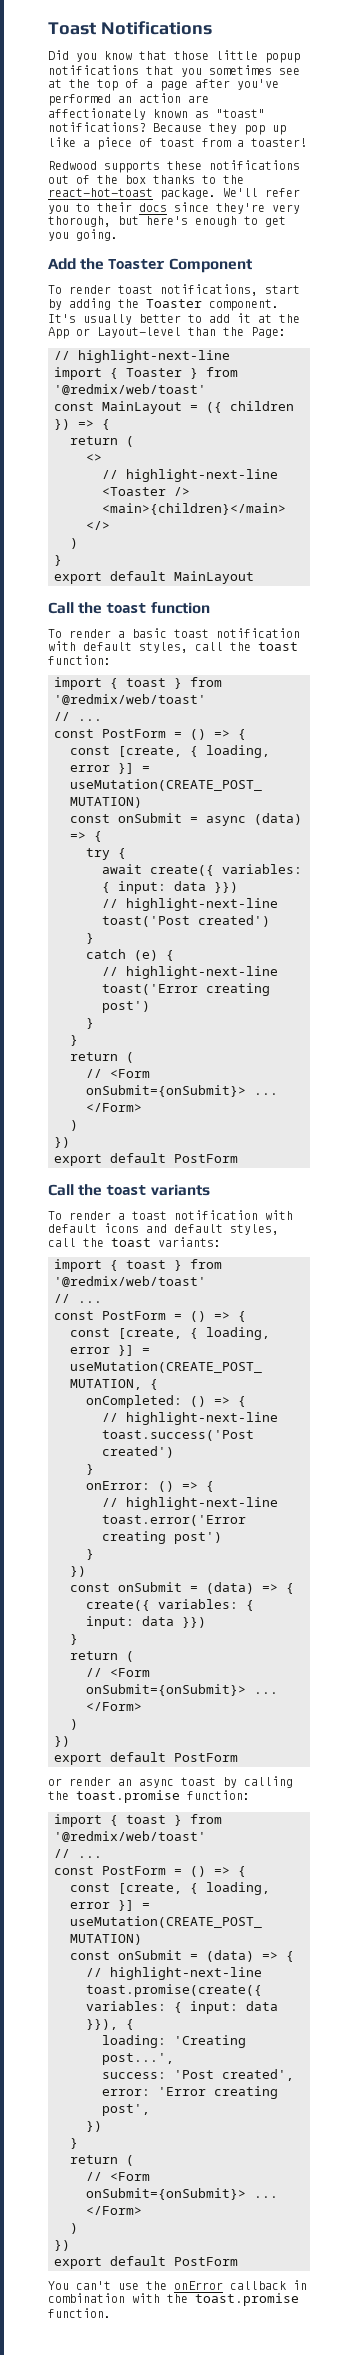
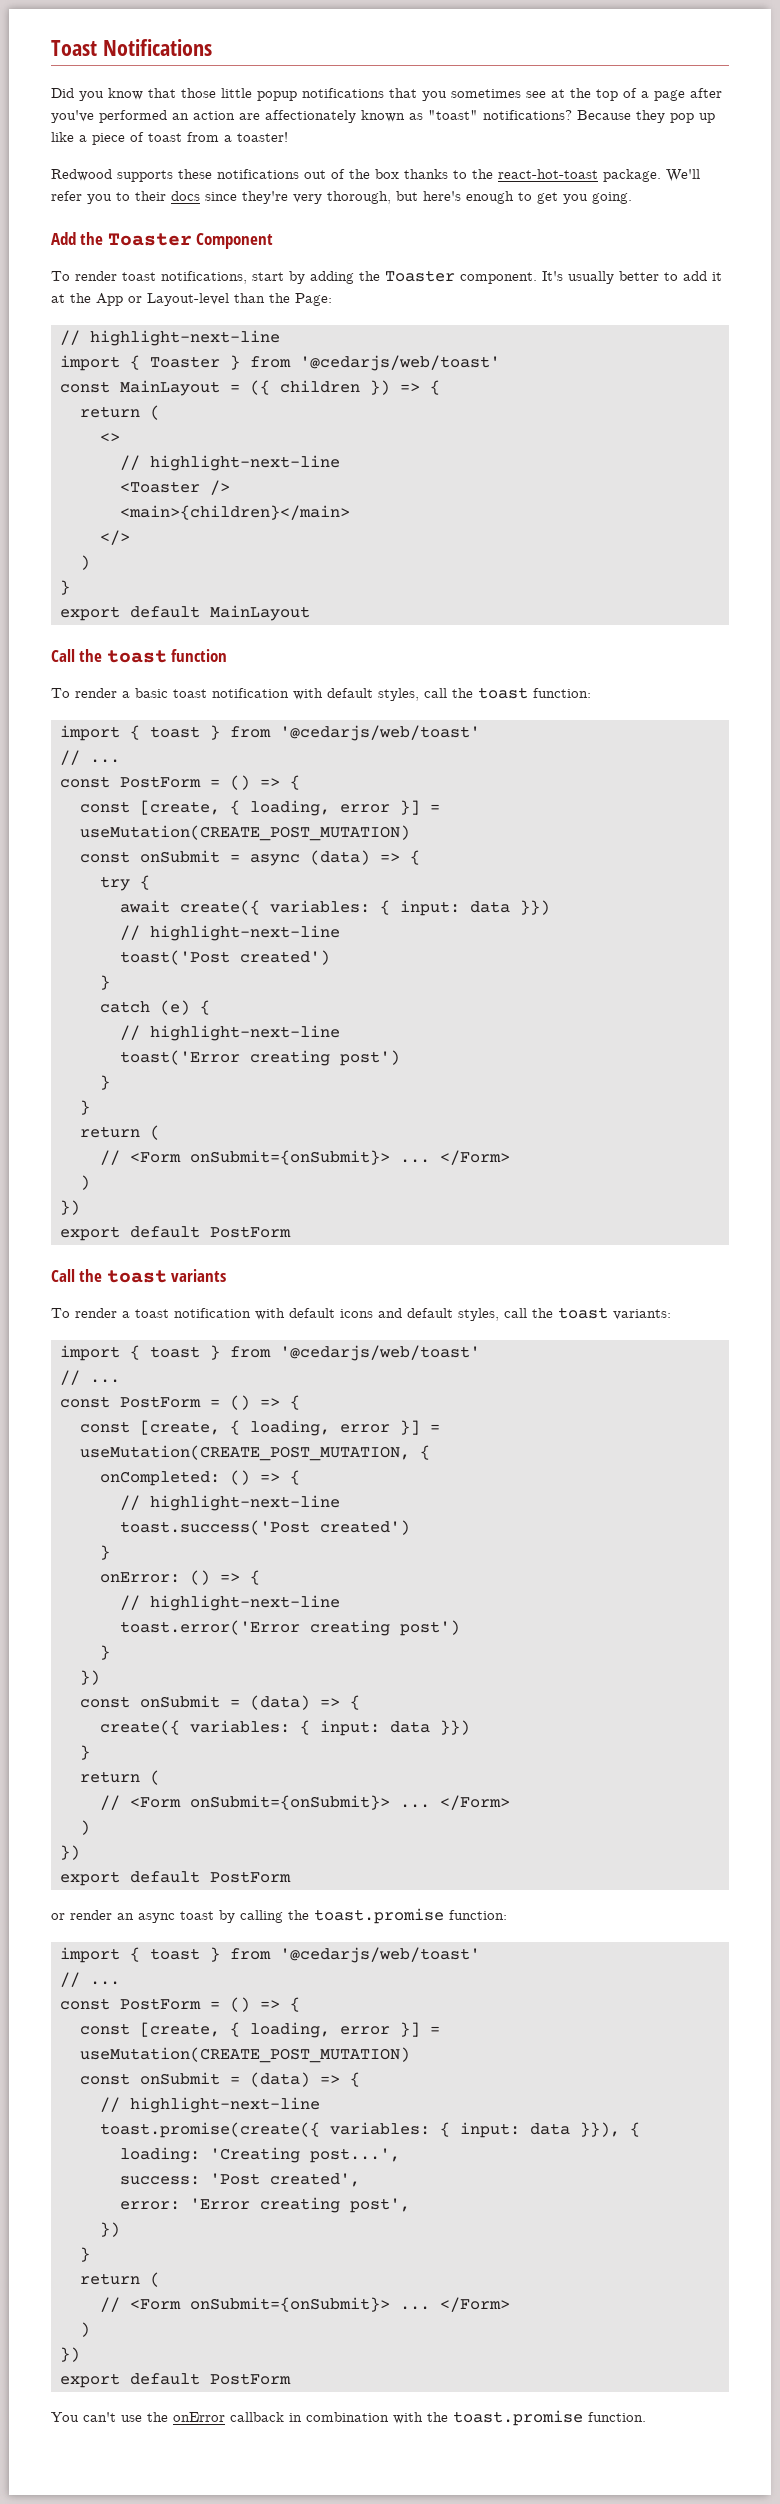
[54,384,206,395] '@redmix/web/toast' -> [299,355,500,371] '@cedarjs/web/toast'
[54,694,206,705] '@redmix/web/toast' -> [279,725,480,741] '@cedarjs/web/toast'
[54,1276,206,1287] '@redmix/web/toast' -> [279,1345,480,1361] '@cedarjs/web/toast'
[54,1831,206,1842] '@redmix/web/toast' -> [279,1947,480,1963] '@cedarjs/web/toast'

